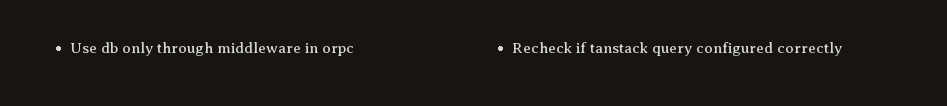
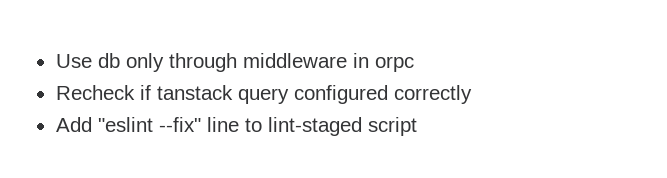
(842, 49) none -> [55,117,417,136] // Add "eslint --fix" line to lint-staged script

